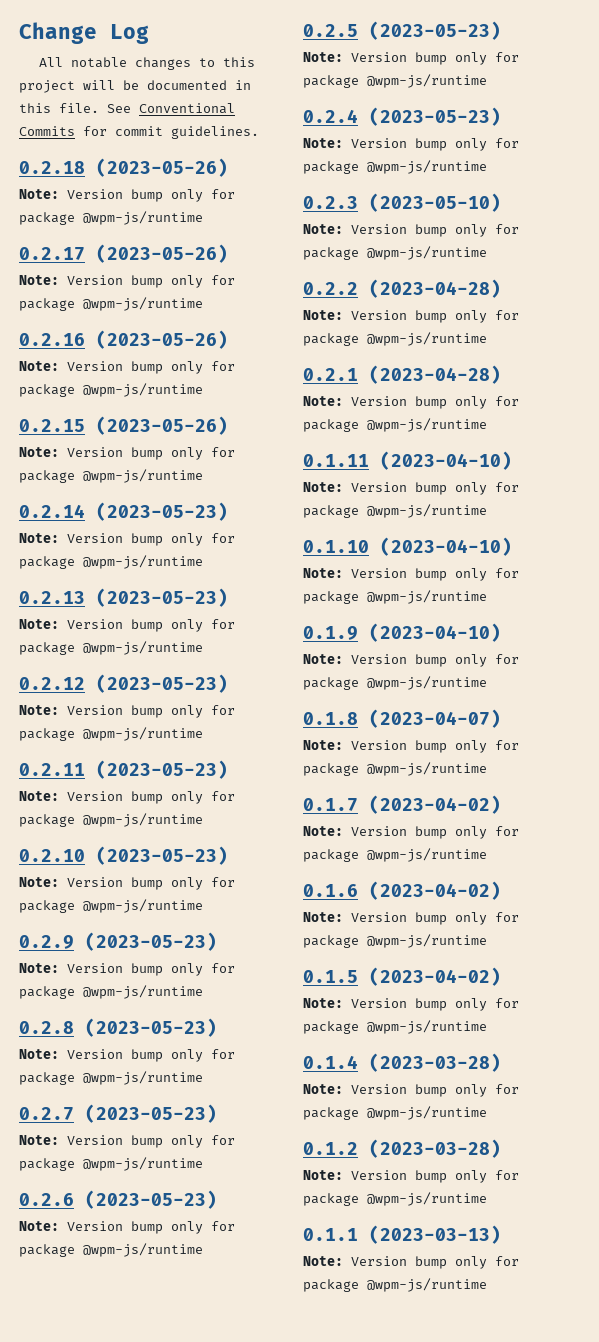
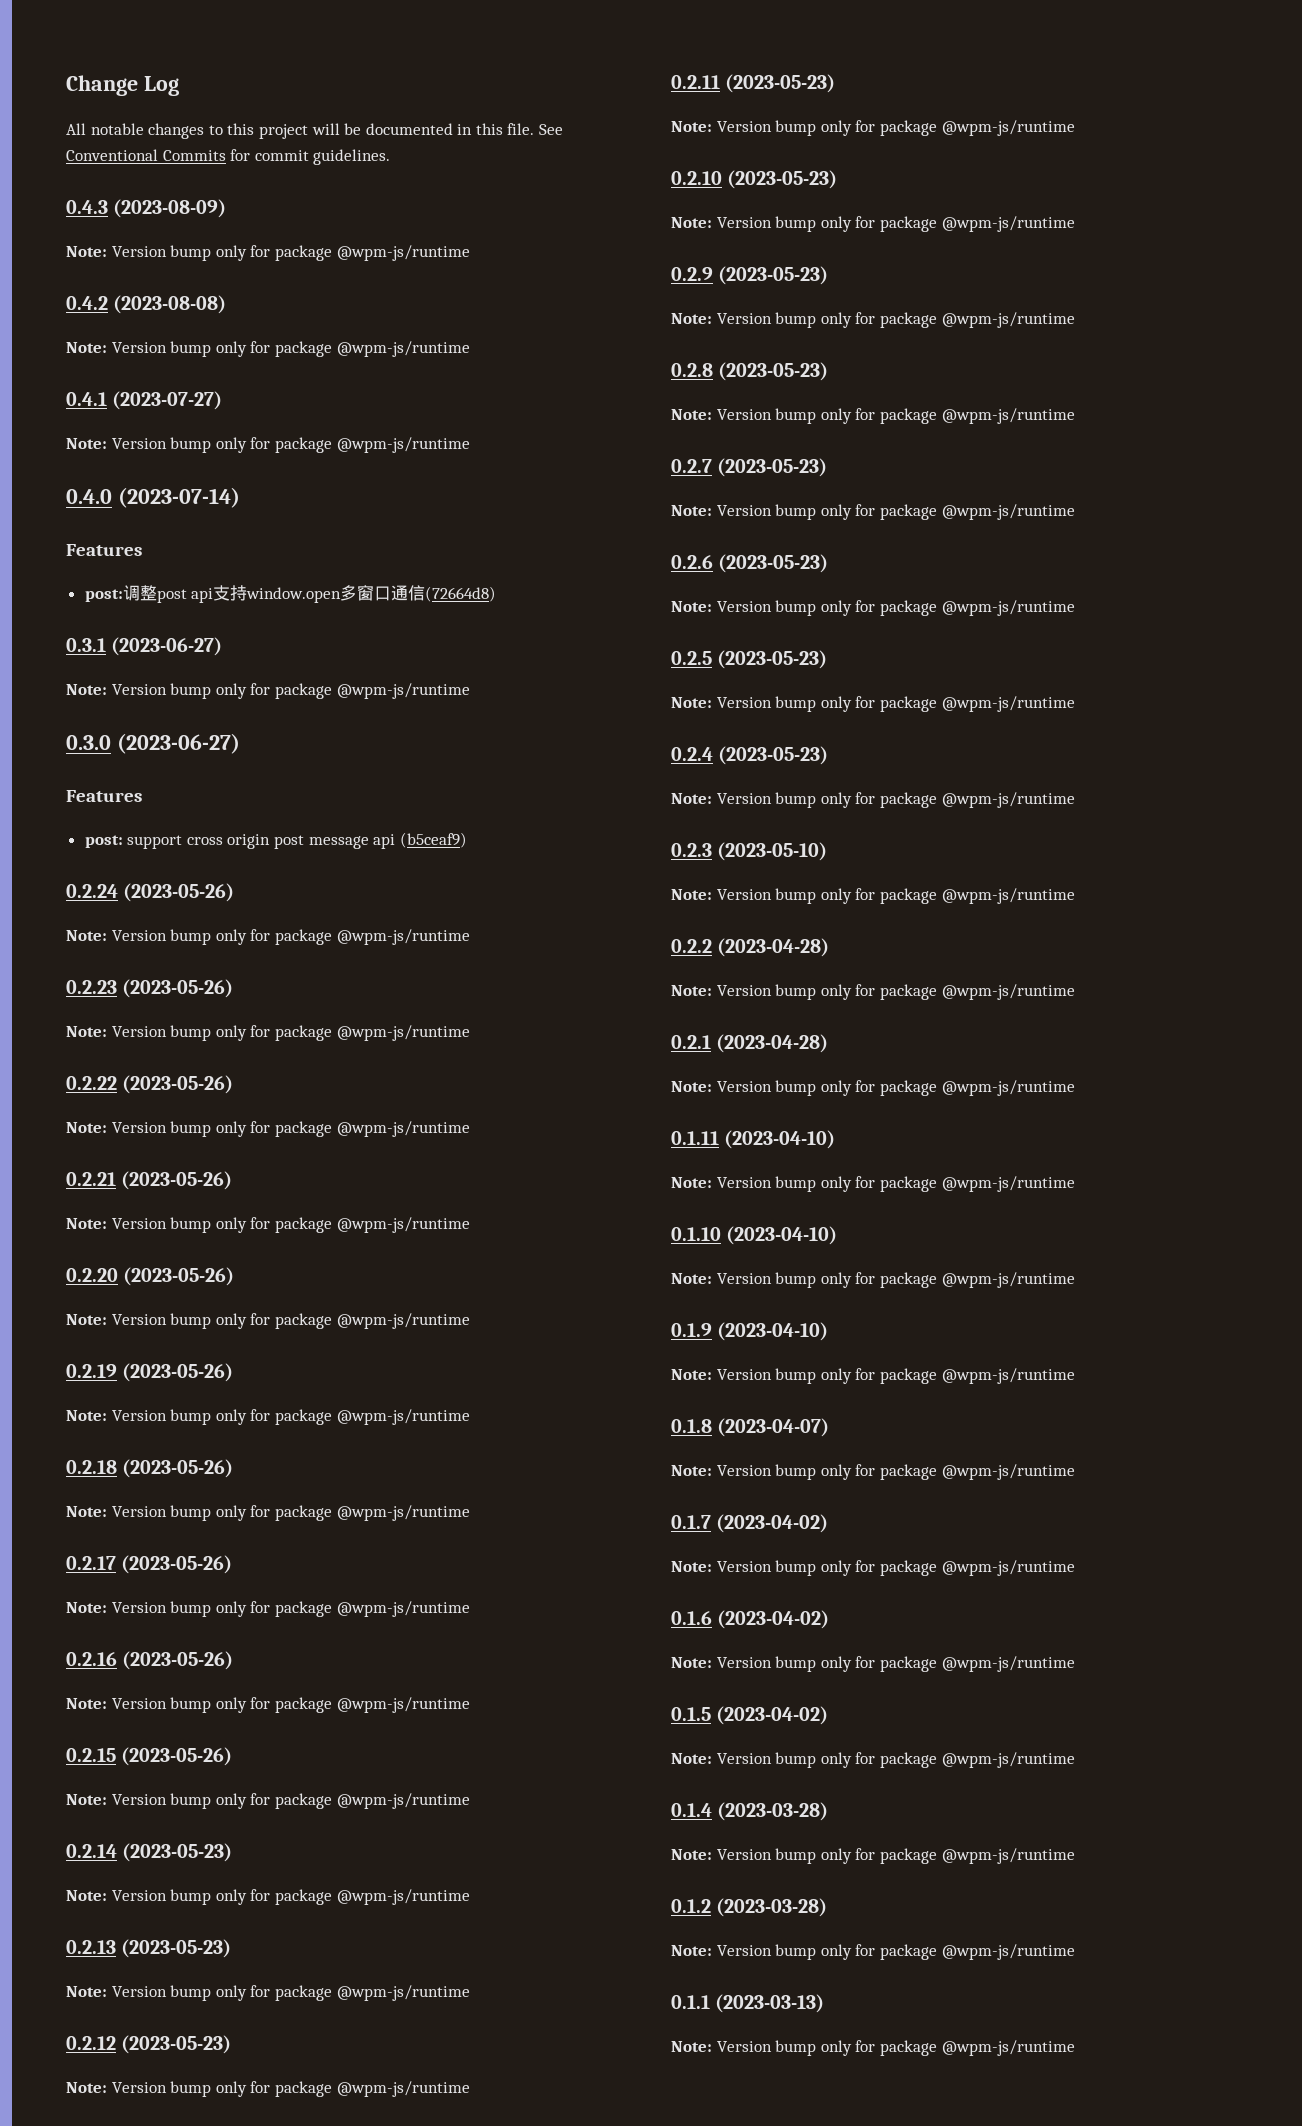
(259, 132) none -> [66,199,227,218] [66,245,470,261] [66,295,227,314] [66,341,470,357] [66,391,223,410] [66,437,470,453] [66,487,240,508] [66,544,142,556] [84,585,497,603] [66,637,223,656] [66,683,470,699] [66,733,240,754] [66,790,142,802] [84,832,467,849] [66,883,235,902] [66,929,470,945] [66,979,234,998] [66,1025,470,1041] [66,1075,234,1094] [66,1121,470,1137] [66,1171,233,1190] [66,1217,470,1233] [66,1267,235,1286] [66,1313,470,1329] [66,1363,234,1382] [66,1409,470,1425] // 0.4.3 (2023-08-09) // Note: Version bump only for package @wpm-js/runtime // 0.4.2 (2023-08-08) // Note: Version bump only for package @wpm-js/runtime // 0.4.1 (2023-07-27) // Note: Version bump only for package @wpm-js/runtime // 0.4.0 (2023-07-14) // Features // post:调整post api支持window.open多窗口通信(72664d8) // 0.3.1 (2023-06-27) // Note: Version bump only for package @wpm-js/runtime // 0.3.0 (2023-06-27) // Features // post: support cross origin post message api (b5ceaf9) // 0.2.24 (2023-05-26) // Note: Version bump only for package @wpm-js/runtime // 0.2.23 (2023-05-26) // Note: Version bump only for package @wpm-js/runtime // 0.2.22 (2023-05-26) // Note: Version bump only for package @wpm-js/runtime // 0.2.21 (2023-05-26) // Note: Version bump only for package @wpm-js/runtime // 0.2.20 (2023-05-26) // Note: Version bump only for package @wpm-js/runtime // 0.2.19 (2023-05-26) // Note: Version bump only for package @wpm-js/runtime

